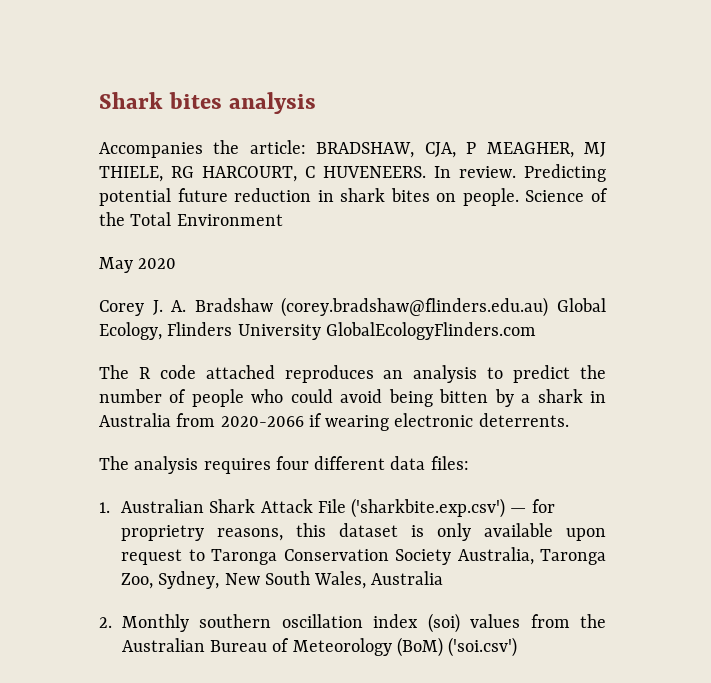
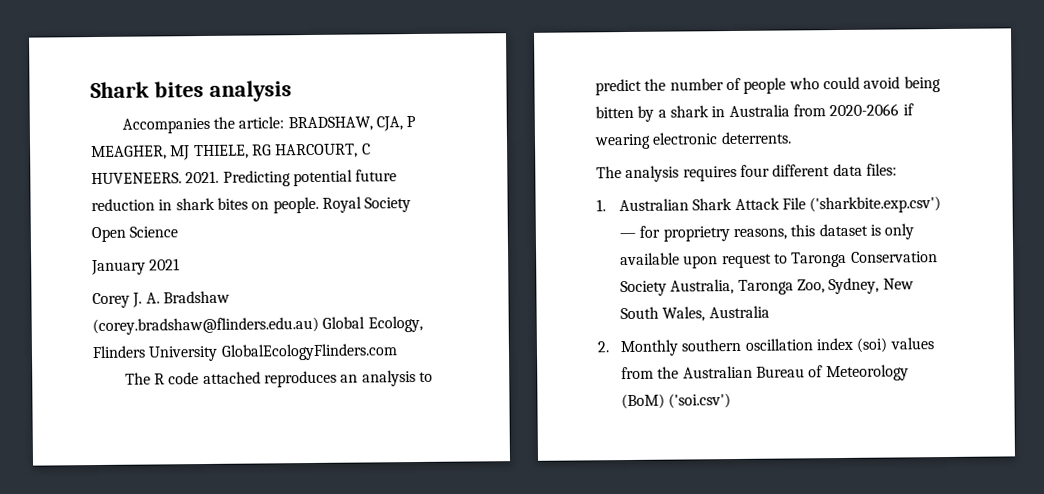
[434,166,516,178] In review. -> [185,170,220,184] 2021.
[525,188,608,202] [99,212,283,226] [99,257,177,273] Science of the Total Environment // May 2020 -> [321,196,412,213] [91,226,179,243] [91,258,181,276] Royal Society Open Science // January 2021

